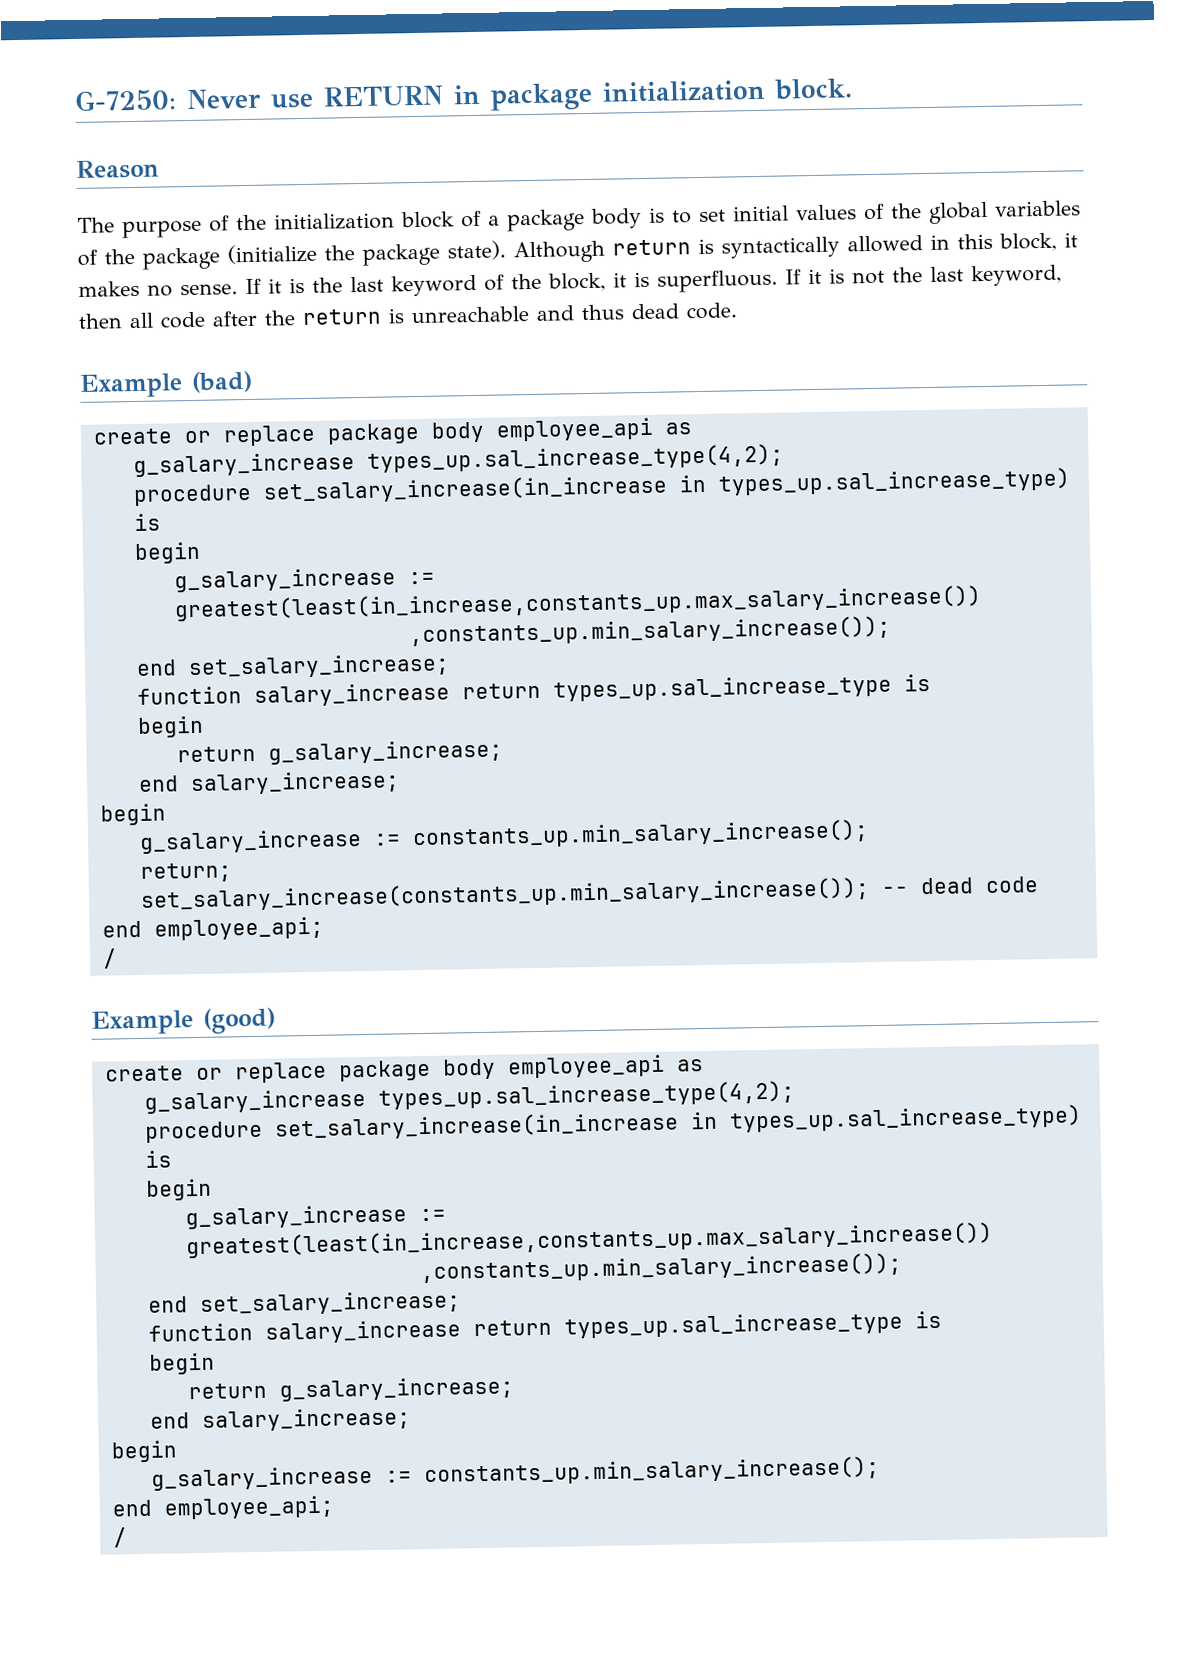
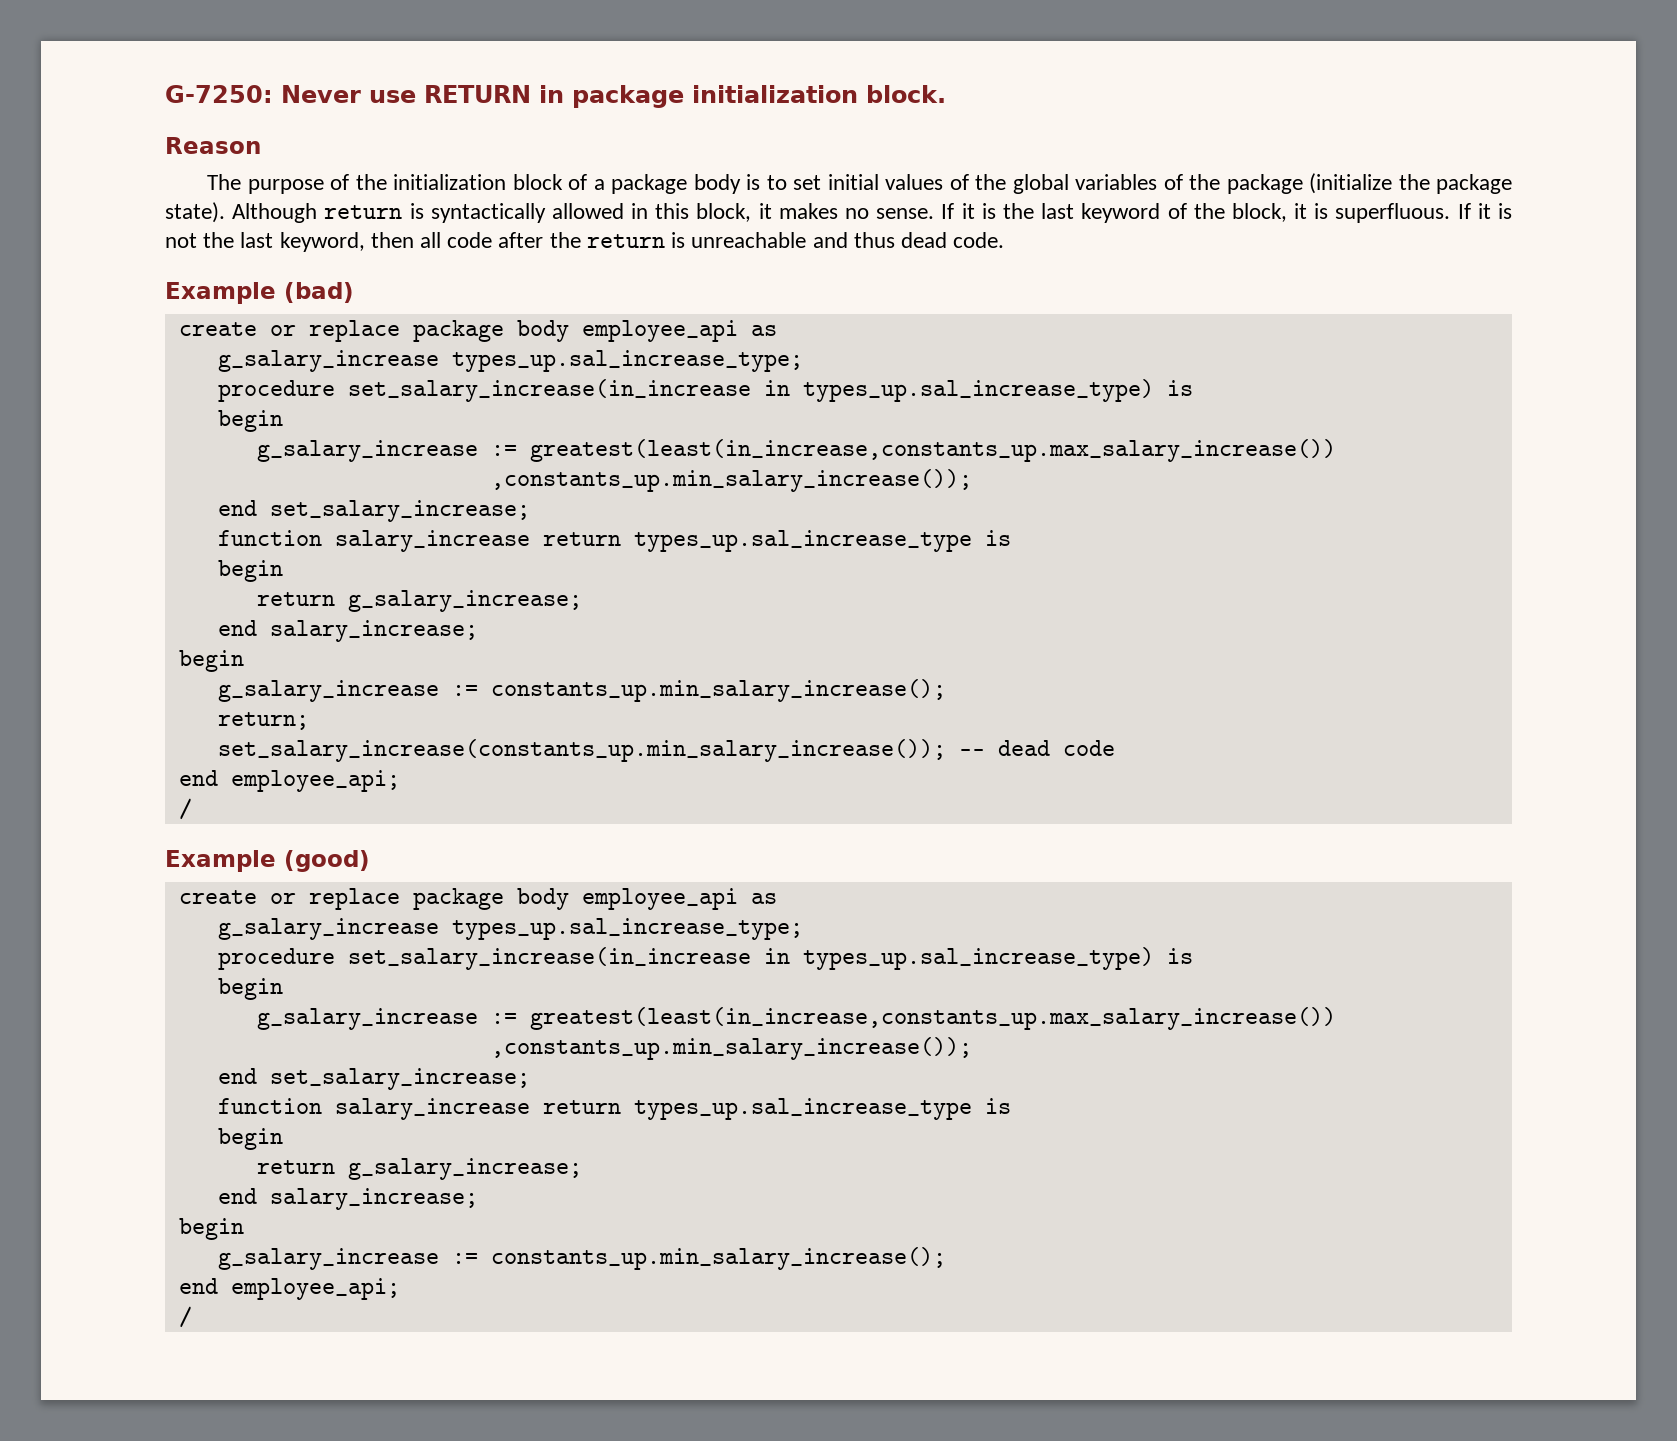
[366,443,784,473] types_up.sal_increase_type(4,2); -> [451,350,803,372] types_up.sal_increase_type;
[377,1080,795,1110] types_up.sal_increase_type(4,2); -> [451,918,803,940] types_up.sal_increase_type;

